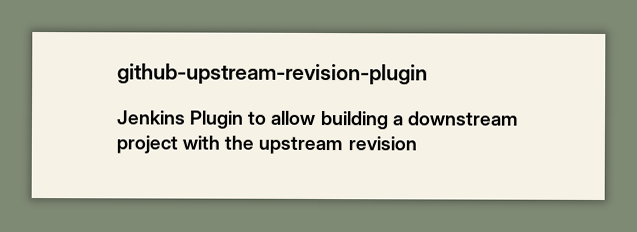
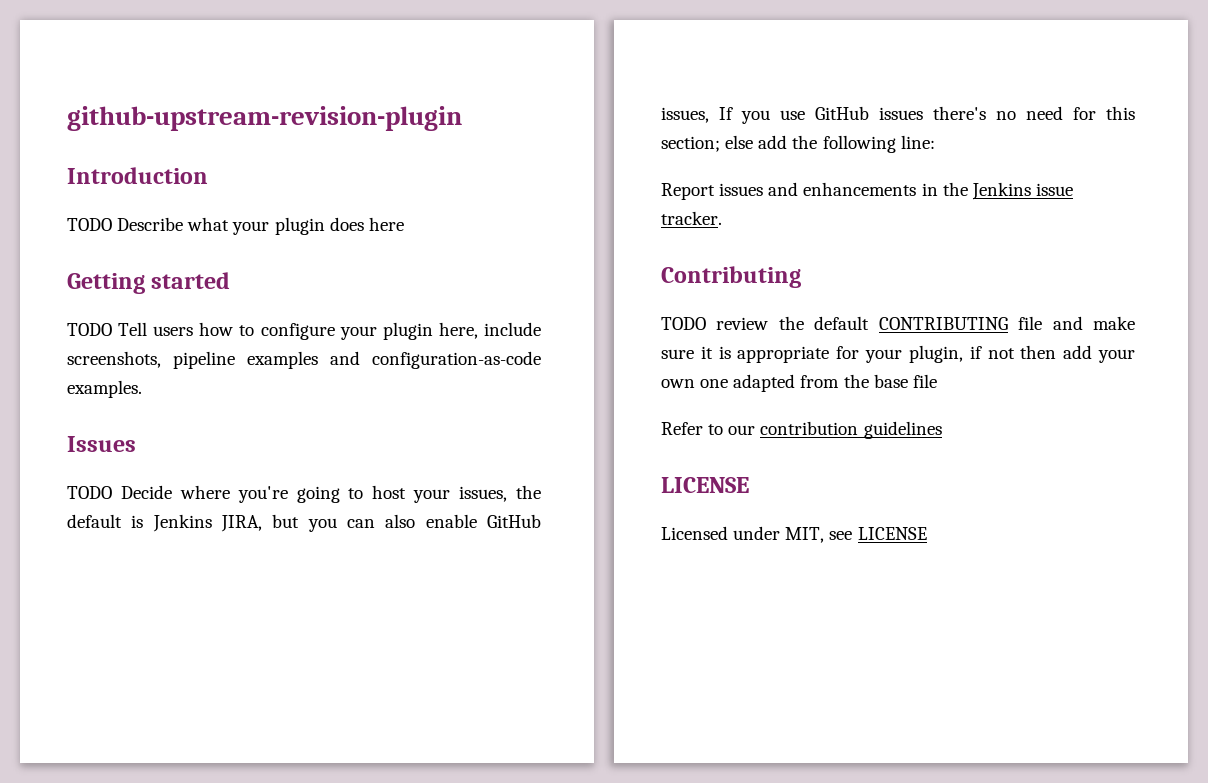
[116,110,519,130] [116,135,417,155] Jenkins Plugin to allow building a downstream project with the upstream revision -> [67,167,208,184] [67,217,404,235] [67,272,231,294] [67,322,541,340] [67,351,541,369] [67,380,142,398] [67,436,136,452] [67,485,542,503] [67,514,541,532] [661,106,1135,124] [661,135,935,153] [661,182,1073,200] [661,211,722,225] [661,266,801,288] [661,316,1135,330] [661,345,1135,363] [661,374,937,392] [661,421,942,439] [661,477,749,493] [661,526,927,543] Introduction // TODO Describe what your plugin does here // Getting started // TODO Tell users how to configure your plugin here, include screenshots, pipeline examples and configuration-as-code examples. // Issues // TODO Decide where you're going to host your issues, the default is Jenkins JIRA, but you can also enable GitHub issues, If you use GitHub issues there's no need for this section; else add the following line: // Report issues and enhancements in the Jenkins issue tracker. // Contributing // TODO review the default CONTRIBUTING file and make sure it is appropriate for your plugin, if not then add your own one adapted from the base file // Refer to our contribution guidelines // LICENSE // Licensed under MIT, see LICENSE

